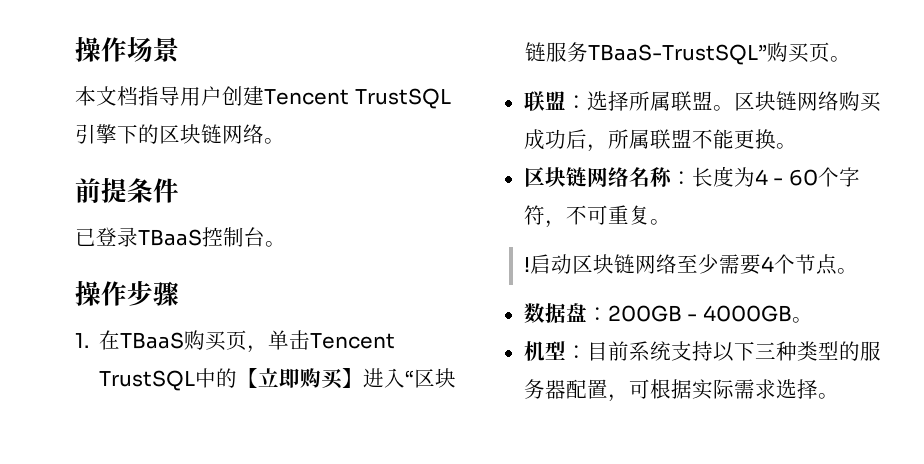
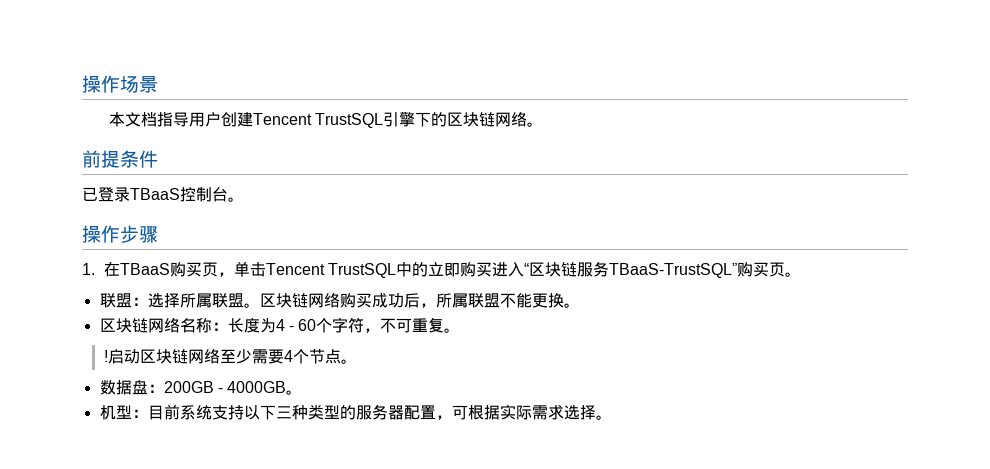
[237,368,259,388] 【 -> (428, 269) none
[342,368,364,388] 】 -> (492, 269) none

